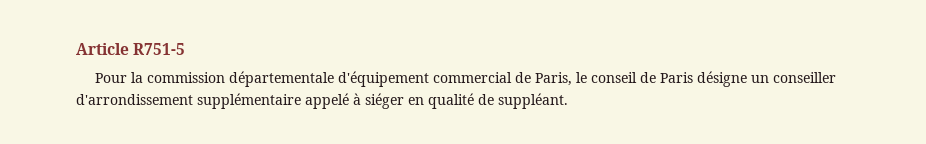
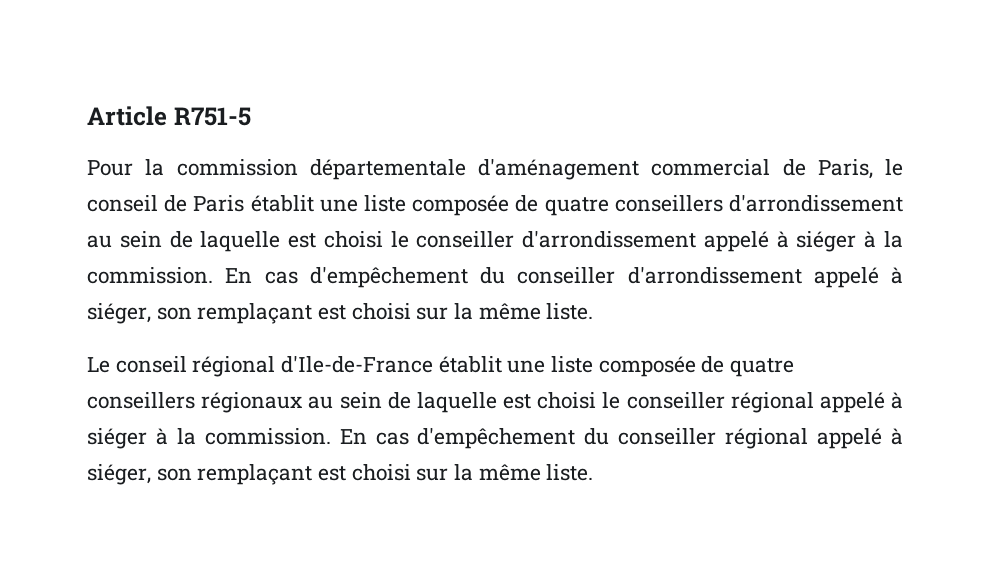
[337,71,429,87] d'équipement -> [478,159,639,180] d'aménagement
[696,71,836,87] [76,93,568,109] désigne un conseiller d'arrondissement supplémentaire appelé à siéger en qualité de suppléant. -> [250,195,903,216] [87,231,903,252] [87,267,903,288] [87,303,594,324] [87,356,795,377] [87,392,903,413] [87,428,903,449] [87,464,594,485] établit une liste composée de quatre conseillers d'arrondissement au sein de laquelle est choisi le conseiller d'arrondissement appelé à siéger à la commission. En cas d'empêchement du conseiller d'arrondissement appelé à siéger, son remplaçant est choisi sur la même liste. // Le conseil régional d'Ile-de-France établit une liste composée de quatre conseillers régionaux au sein de laquelle est choisi le conseiller régional appelé à siéger à la commission. En cas d'empêchement du conseiller régional appelé à siéger, son remplaçant est choisi sur la même liste.

